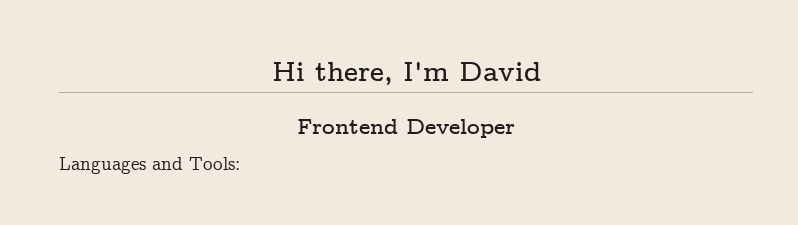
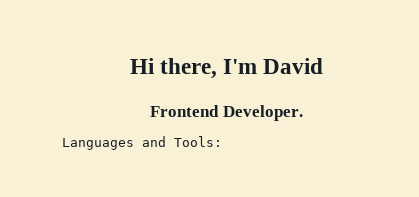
[406,119,515,138] Developer -> [222,105,303,121] Developer.

